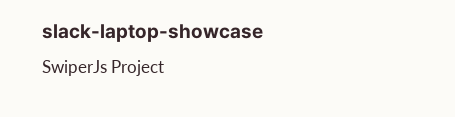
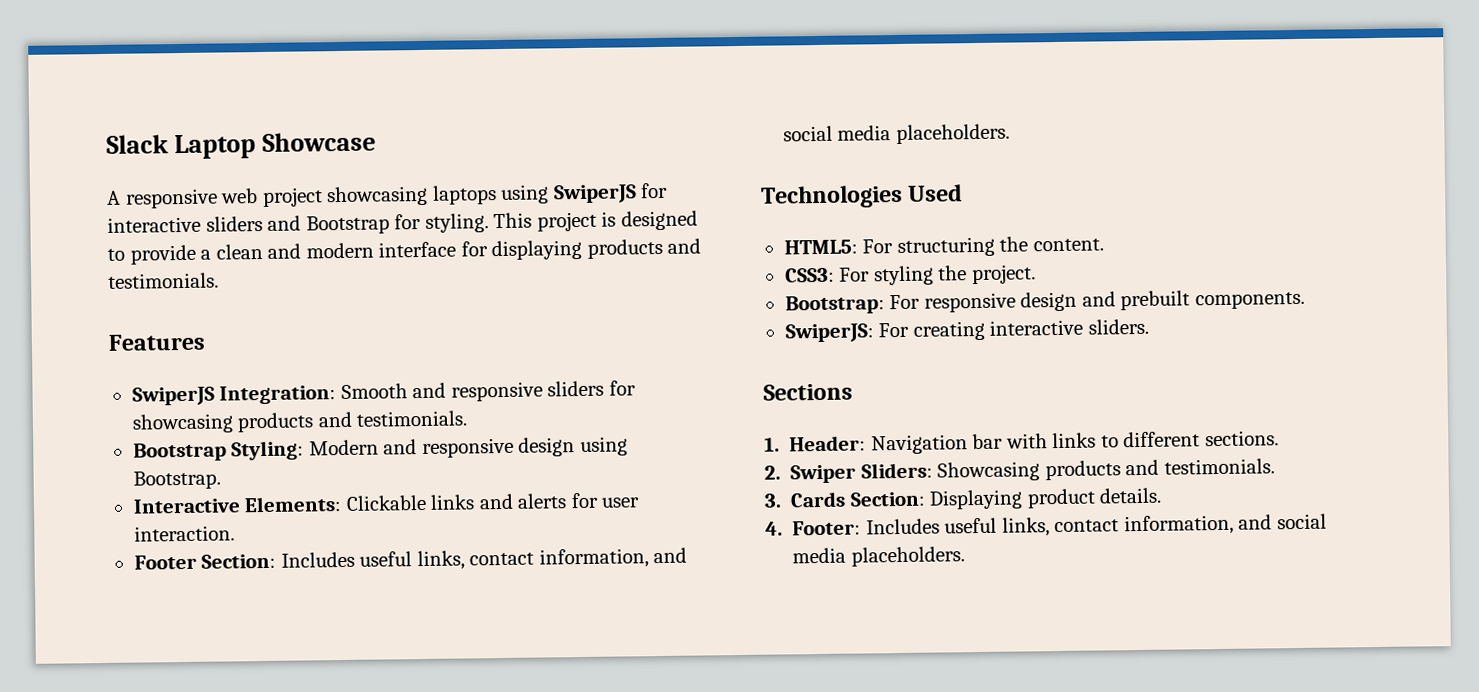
[42,24,263,42] [42,60,165,76] slack-laptop-showcase // SwiperJs Project -> [106,131,377,160] [107,182,669,209] [107,210,698,235] [107,238,702,265] [108,272,219,289] [108,333,206,351] [131,380,636,406] [131,410,468,434] [132,436,628,462] [132,470,221,490] [132,492,641,514] [133,525,235,542] [133,547,688,571] [782,123,1010,145] [761,184,964,209] [783,236,1104,258] [784,264,1036,286] [784,290,1305,315] [784,318,1149,343] [763,383,853,401] [764,430,1279,455] [764,458,1275,484] [764,487,1163,510] [765,513,1327,537] [792,546,965,567] Slack Laptop Showcase // A responsive web project showcasing laptops using SwiperJS for interactive sliders and Bootstrap for styling. This project is designed to provide a clean and modern interface for displaying products and testimonials. // Features // SwiperJS Integration: Smooth and responsive sliders for showcasing products and testimonials. // Bootstrap Styling: Modern and responsive design using Bootstrap. // Interactive Elements: Clickable links and alerts for user interaction. // Footer Section: Includes useful links, contact information, and social media placeholders. // Technologies Used // HTML5: For structuring the content. // CSS3: For styling the project. // Bootstrap: For responsive design and prebuilt components. // SwiperJS: For creating interactive sliders. // Sections // 1. Header: Navigation bar with links to different sections. // 2. Swiper Sliders: Showcasing products and testimonials. // 3. Cards Section: Displaying product details. // 4. Footer: Includes useful links, contact information, and social media placeholders.

